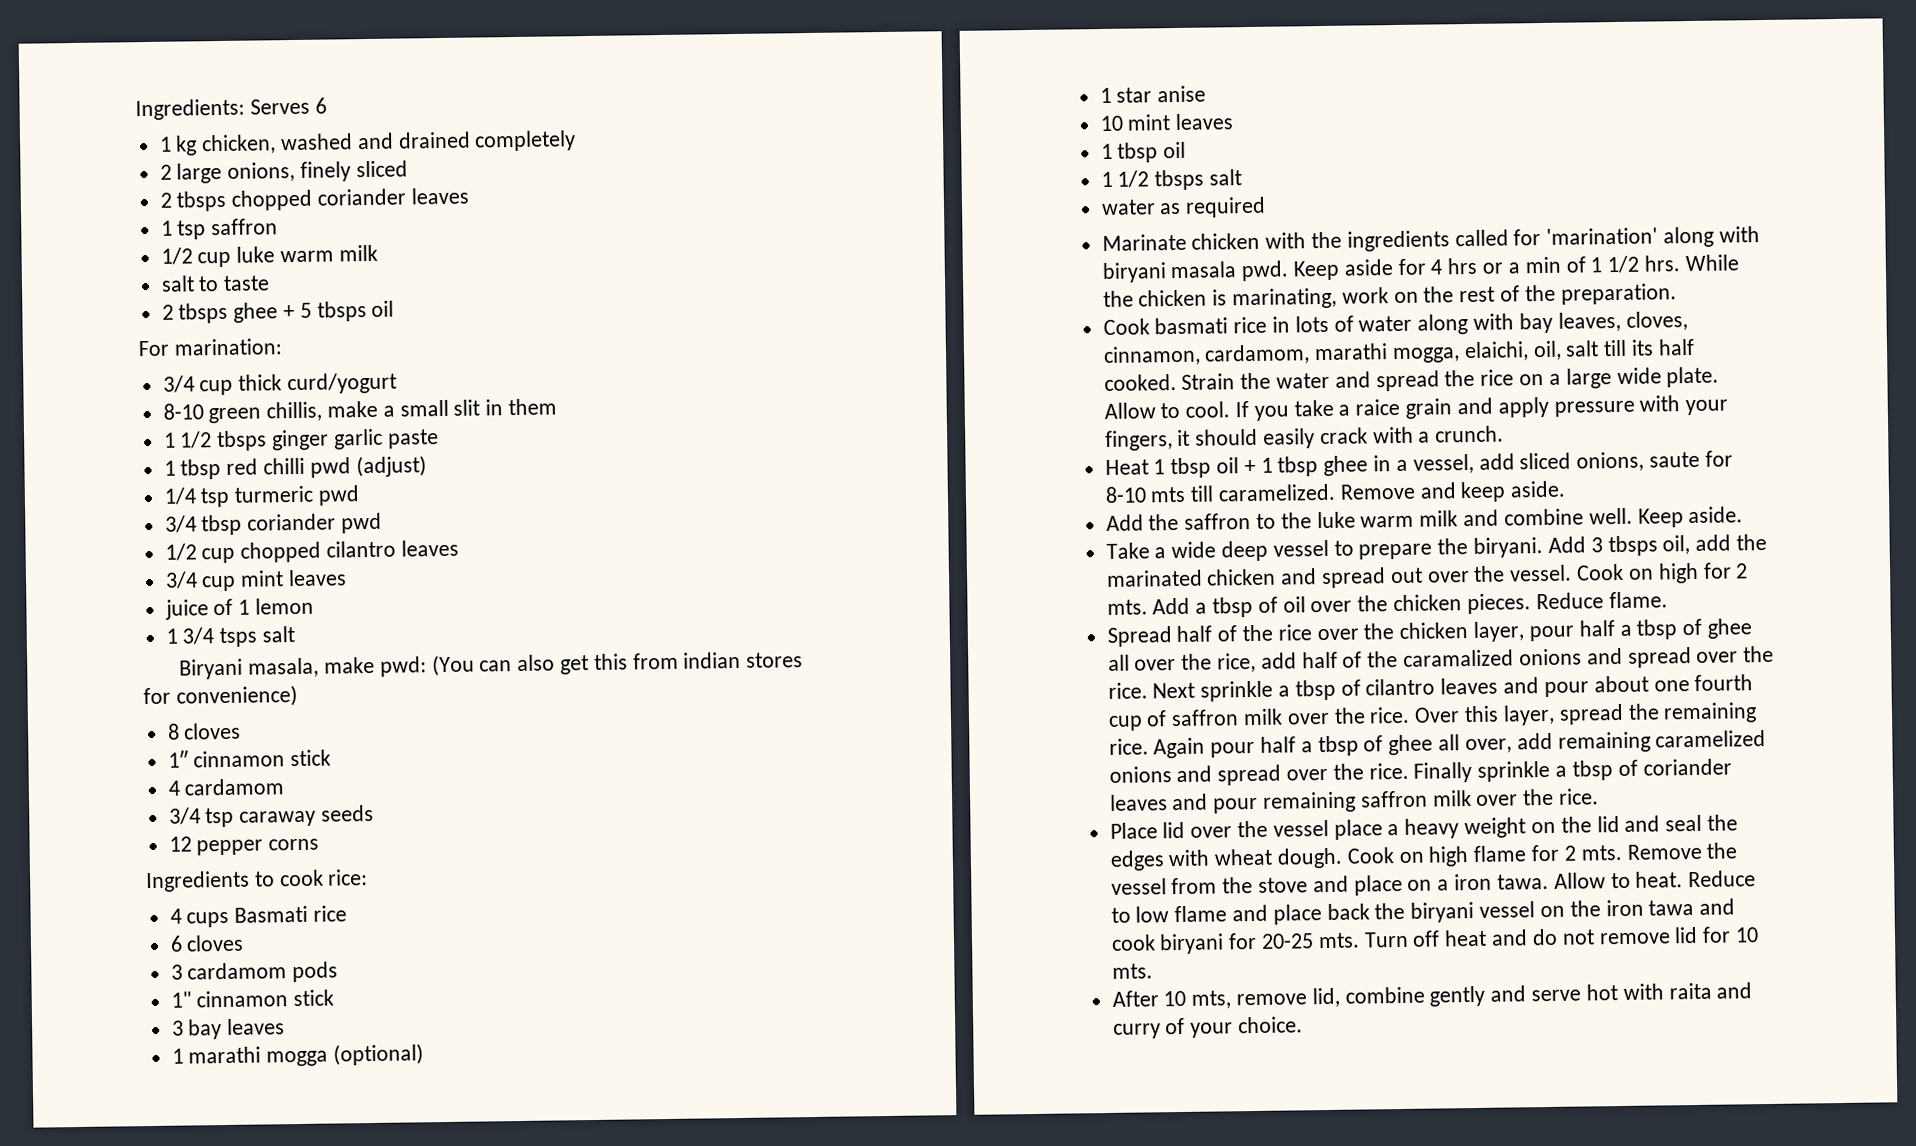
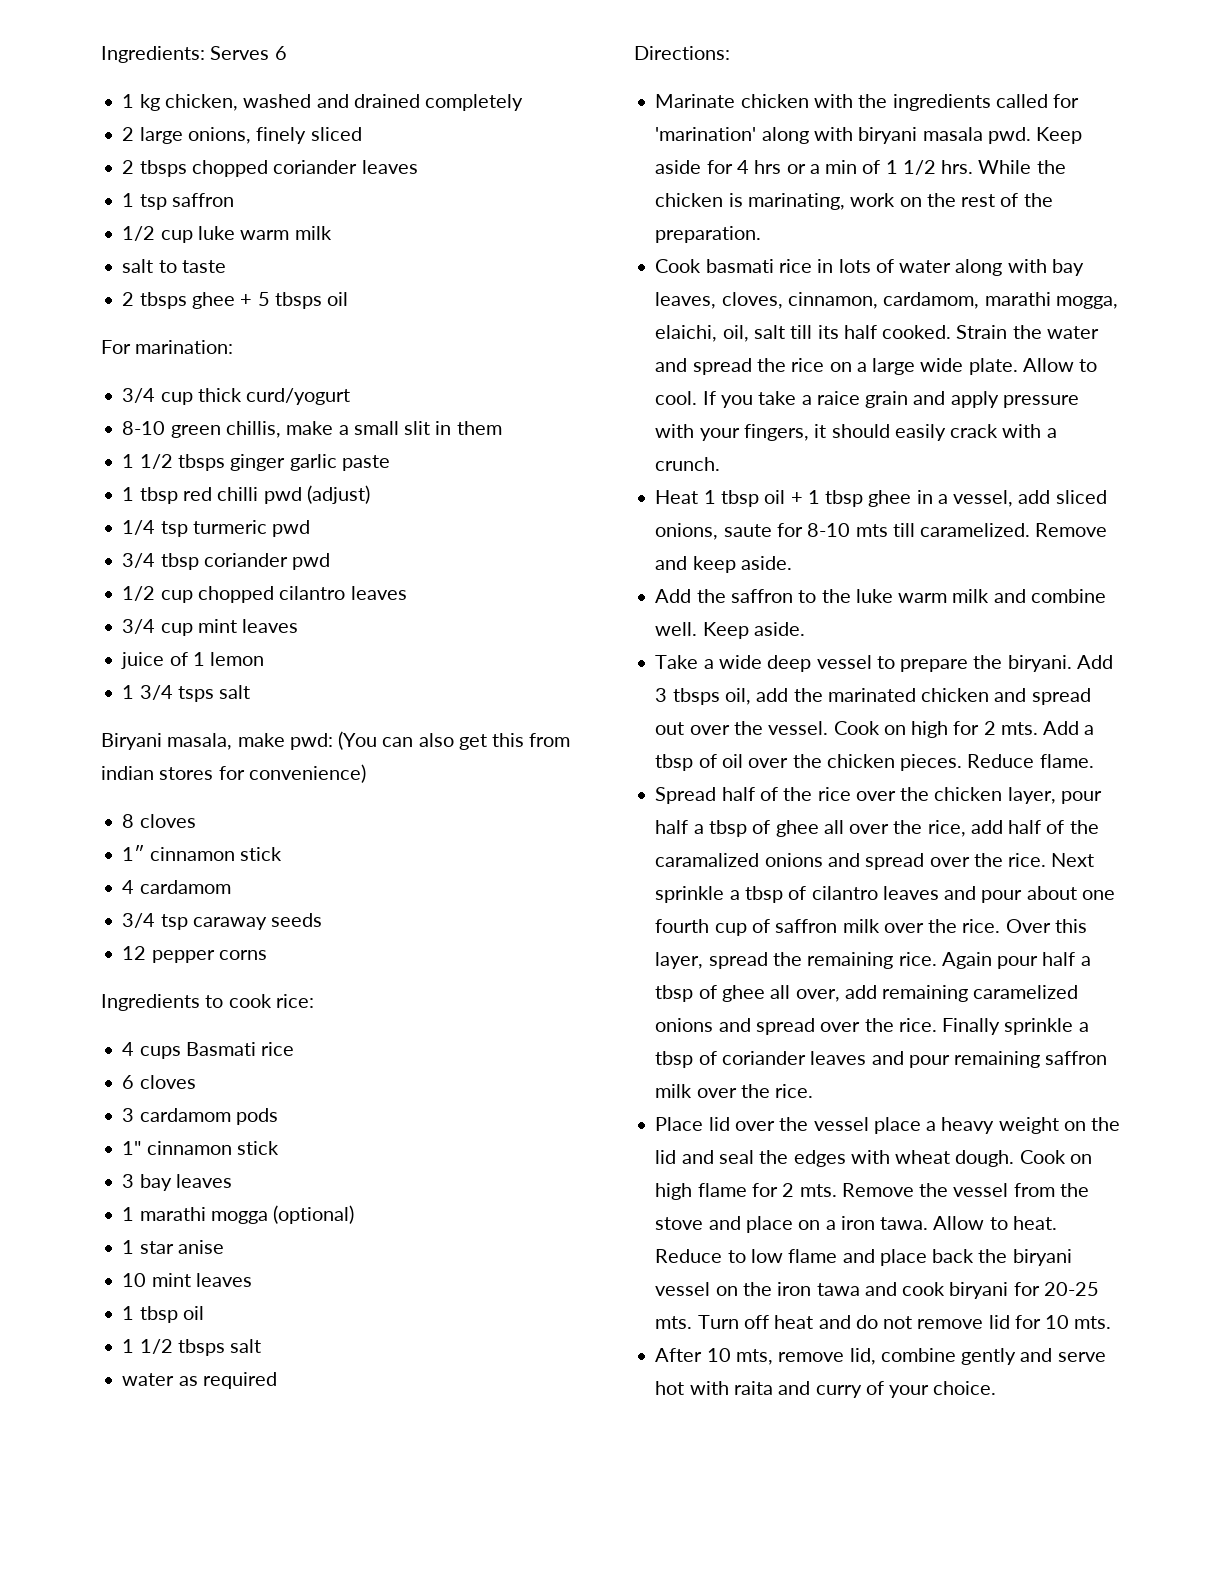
(1267, 207) none -> [634,46,730,60] // Directions:

